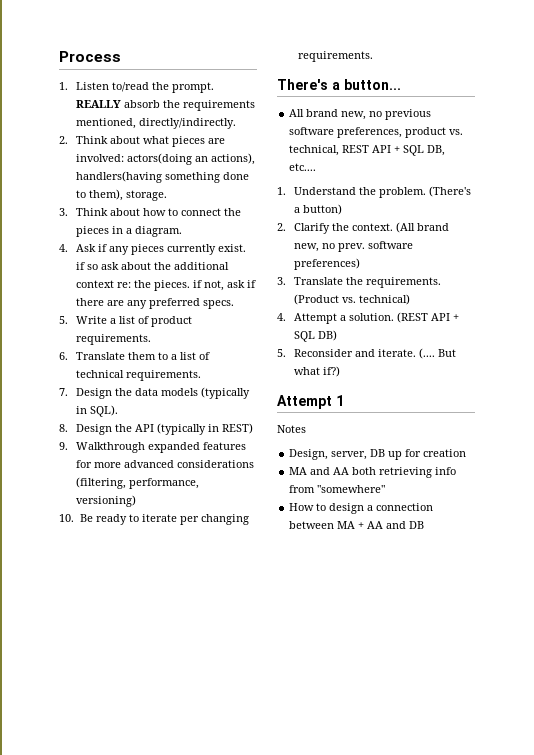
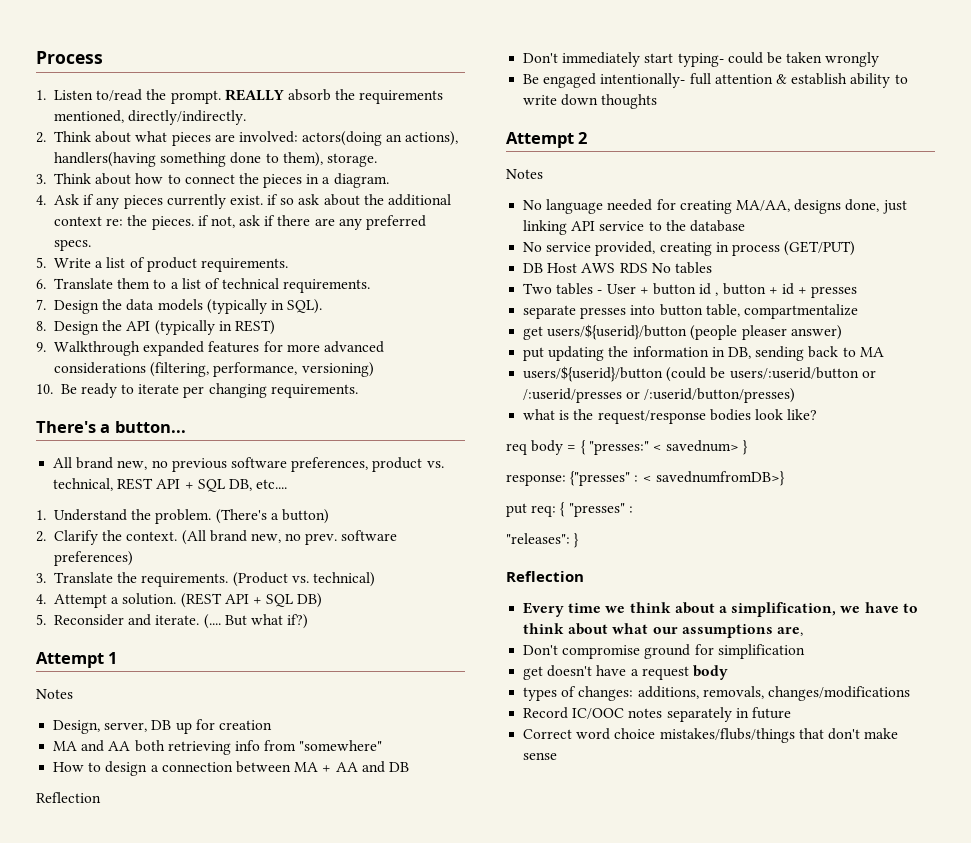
(425, 525) none -> [36,792,101,803] [523,52,880,67] [523,73,908,88] [523,94,658,109] [506,132,588,148] [506,169,543,179] [523,199,907,214] [523,220,745,235] [523,241,856,256] [523,262,712,274] [523,283,858,298] [523,304,858,319] [523,324,842,340] [523,346,884,361] [523,366,876,382] [523,388,796,403] [523,409,818,424] [506,440,749,455] [506,471,785,486] [506,502,633,517] [506,533,580,548] [506,571,584,582] [523,602,918,617] [523,623,803,638] [523,644,805,659] [523,665,728,680] [523,686,910,701] [523,707,791,722] [523,728,899,743] [523,752,558,760] // Reflection // Don't immediately start typing- could be taken wrongly // Be engaged intentionally- full attention & establish ability to write down thoughts // Attempt 2 // Notes // No language needed for creating MA/AA, designs done, just linking API service to the database // No service provided, creating in process (GET/PUT) // DB Host AWS RDS No tables // Two tables - User + button id , button + id + presses // separate presses into button table, compartmentalize // get users/${userid}/button (people pleaser answer) // put updating the information in DB, sending back to MA // users/${userid}/button (could be users/:userid/button or /:userid/presses or /:userid/button/presses) // what is the request/response bodies look like? // req body = { "presses:" < savednum> } // response: {"presses" : < savednumfromDB>} // put req: { "presses" : // "releases": } // Reflection // Every time we think about a simplification, we have to think about what our assumptions are, // Don't compromise ground for simplification // get doesn't have a request body // types of changes: additions, removals, changes/modifications // Record IC/OOC notes separately in future // Correct word choice mistakes/flubs/things that don't make sense

